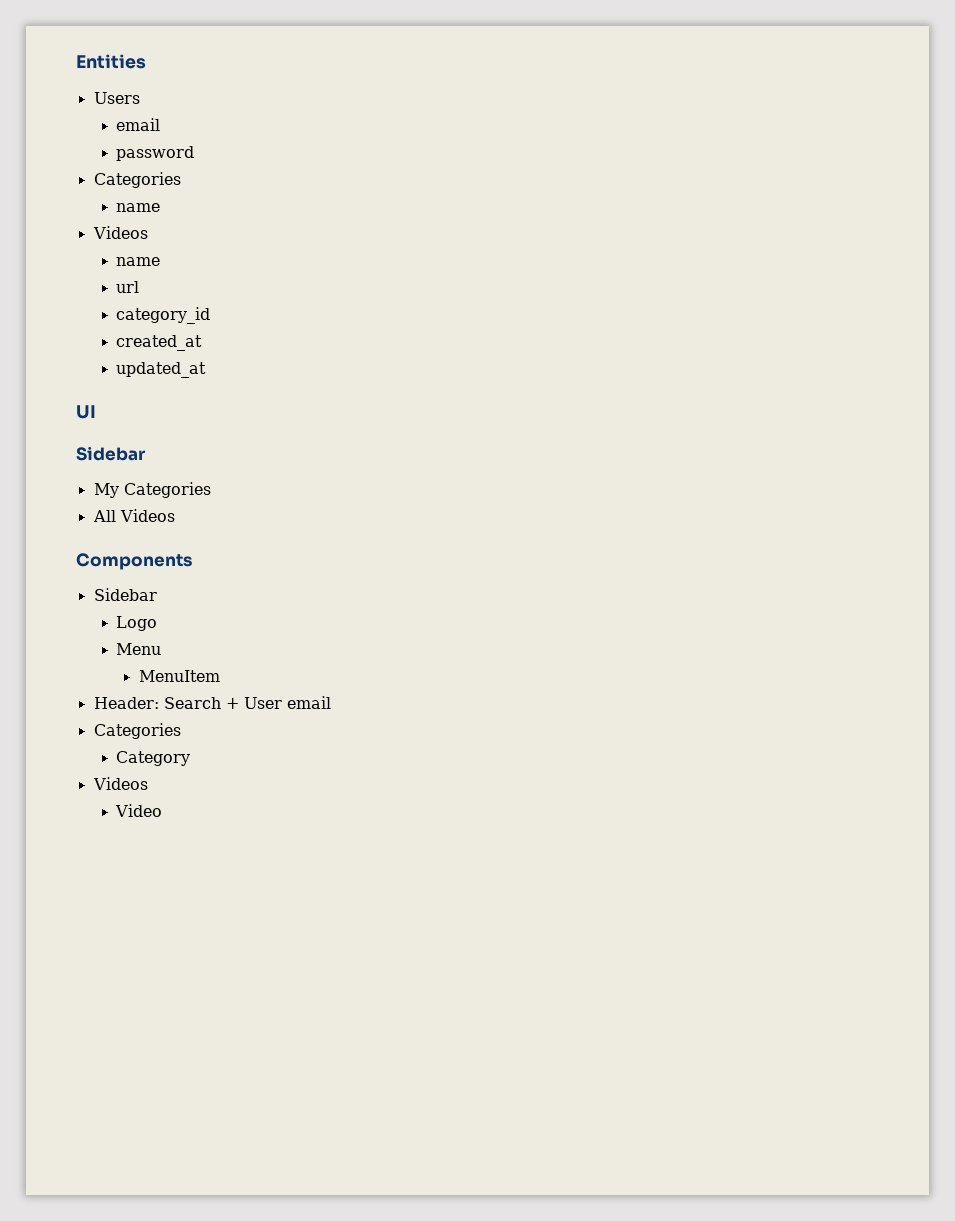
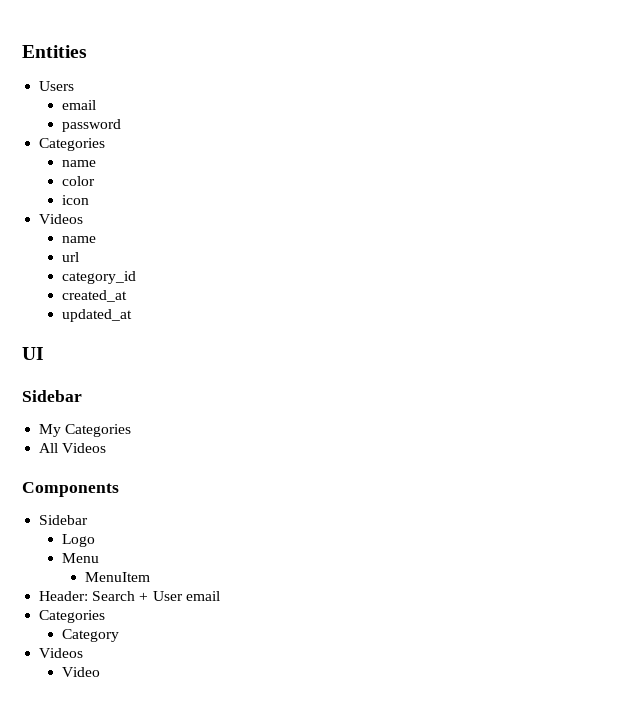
(161, 207) none -> [62,176,96,186] [62,195,90,205] // color // icon

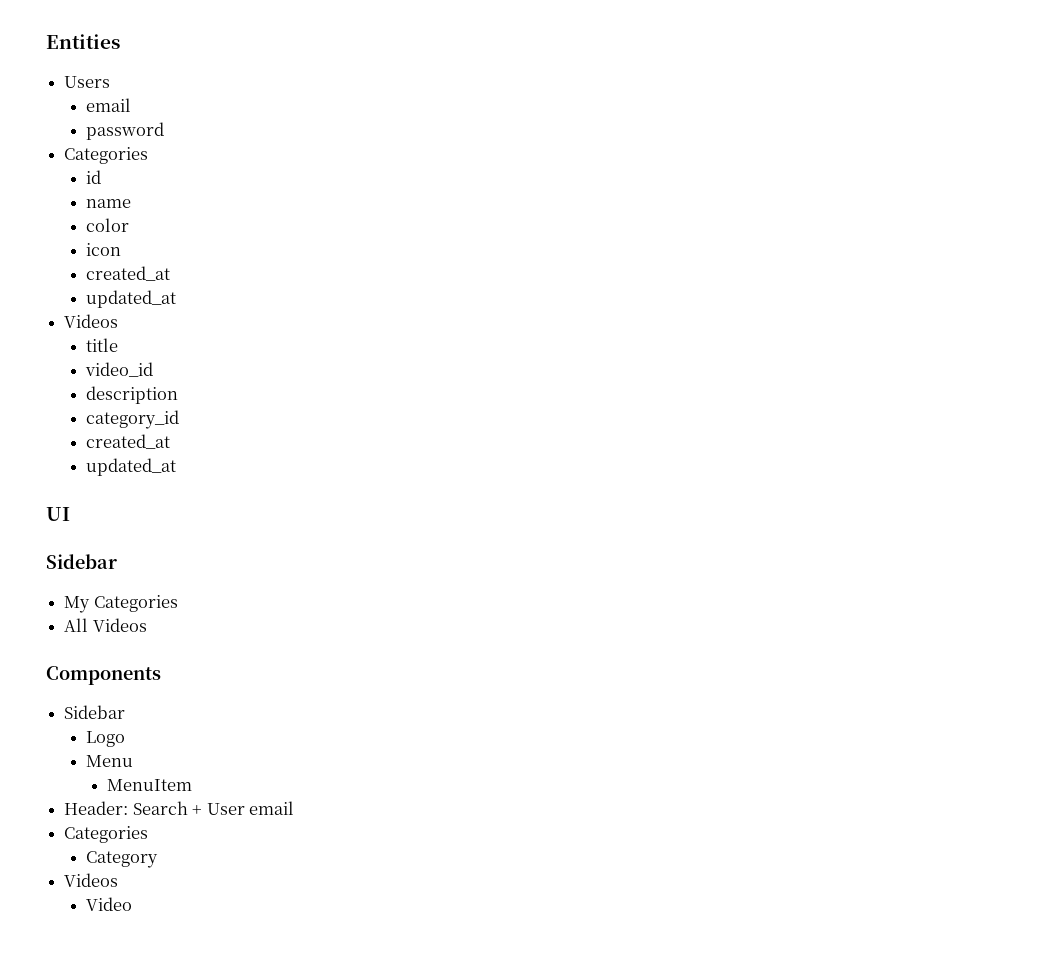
(106, 144) none -> [85,170,101,184] // id
[39,214,84,224] [62,236,97,243] [62,252,80,262] // Videos // name // url -> [85,266,170,281] [85,290,176,308] [64,314,119,328] [85,338,118,352] [84,362,153,377] [85,386,178,404] // created_at // updated_at // Videos // title // video_id // description

